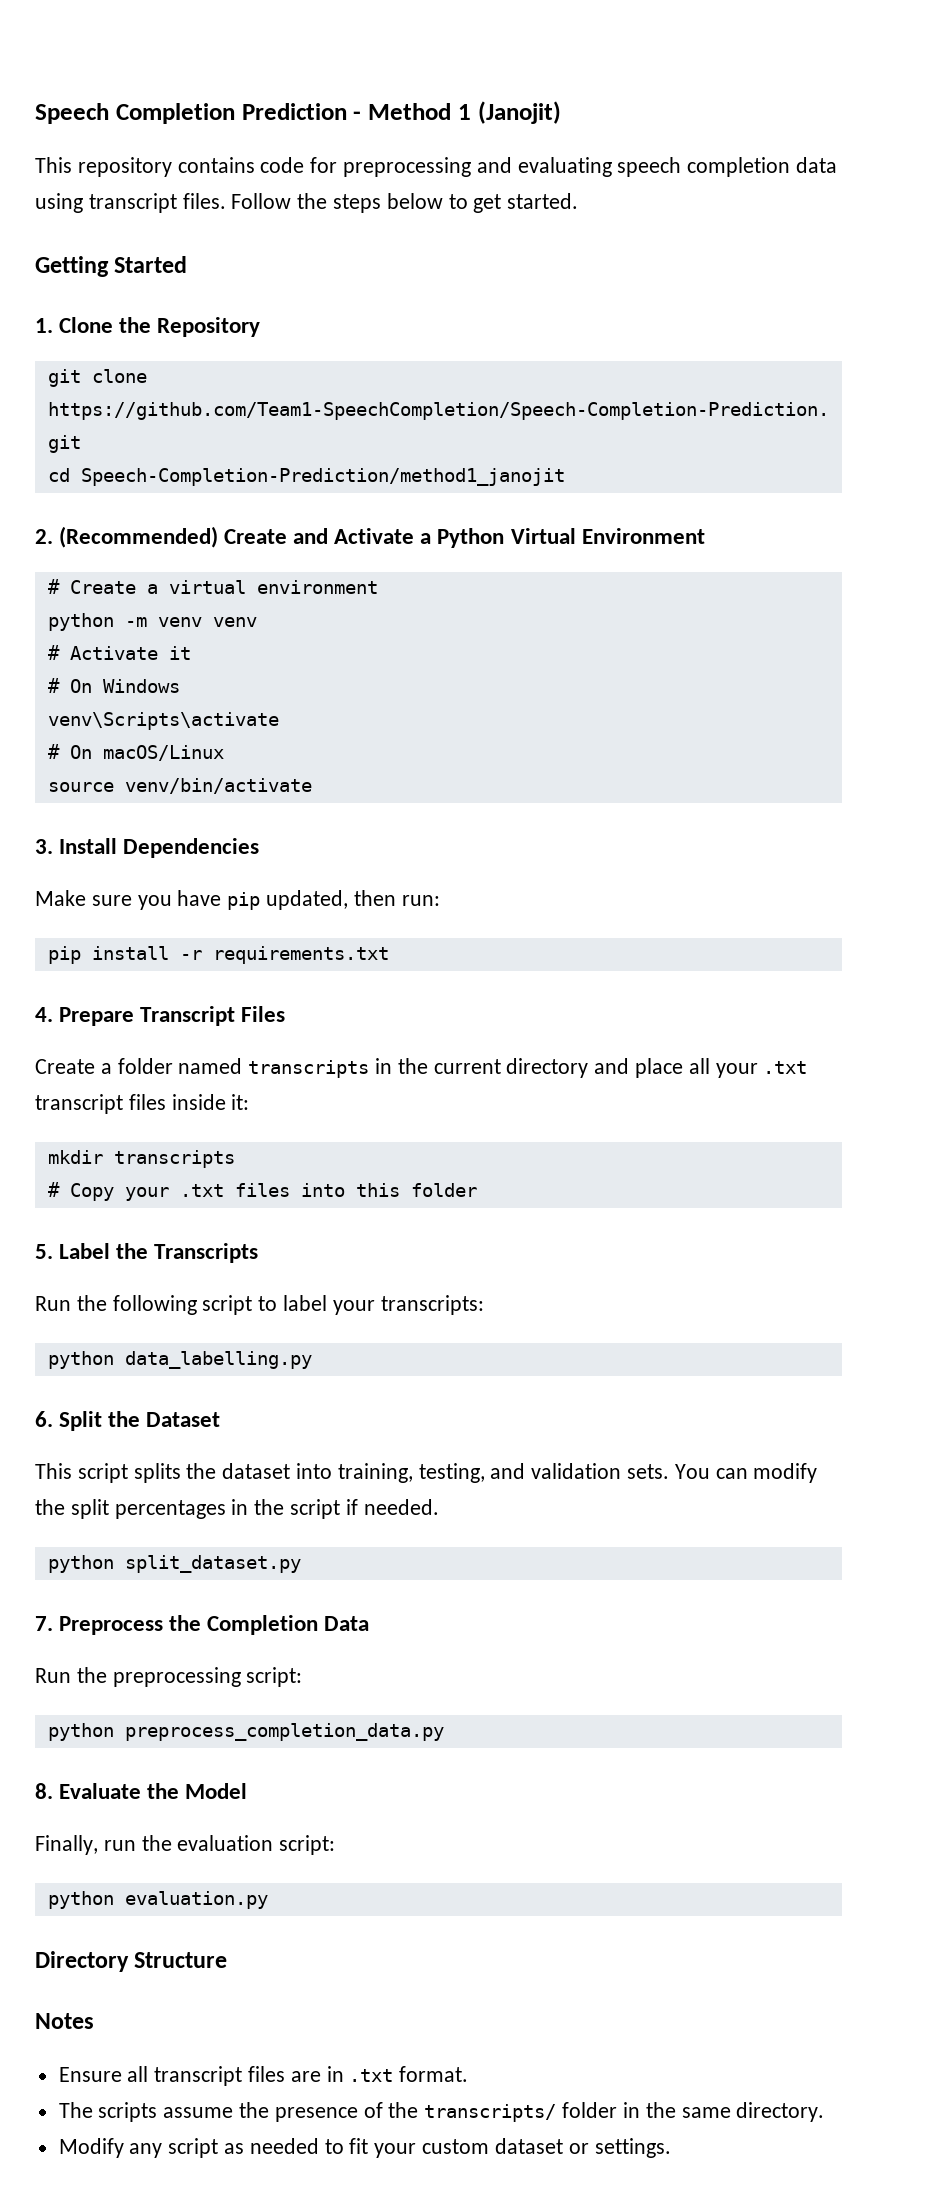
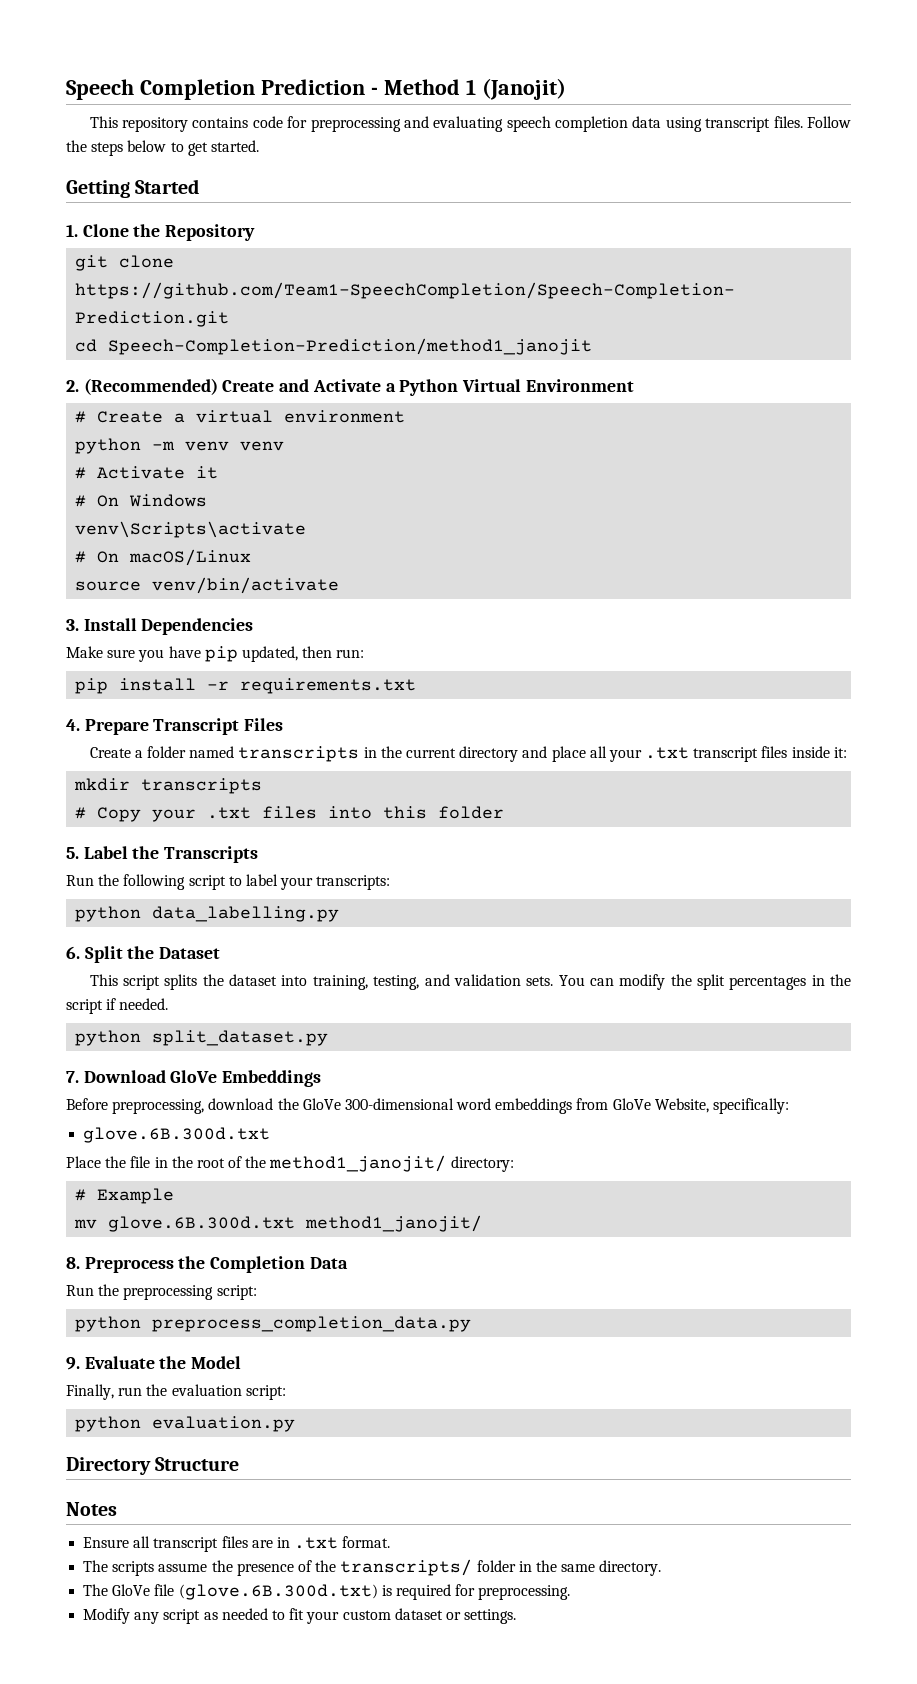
(53, 1623) none -> [83,1070,322,1087] [66,1098,790,1114] [83,1127,271,1143] [66,1155,514,1172] [75,1188,175,1204] [74,1215,483,1232] [66,1257,80,1269] Download GloVe Embeddings // Before preprocessing, download the GloVe 300-dimensional word embeddings from GloVe Website, specifically: // glove.6B.300d.txt // Place the file in the root of the method1_janojit/ directory: // # Example // mv glove.6B.300d.txt method1_janojit/ // 8.
[35,1783,53,1799] 8. -> [66,1357,80,1370] 9.
(825, 2112) none -> [83,1584,571,1600] // The GloVe file (glove.6B.300d.txt) is required for preprocessing.

